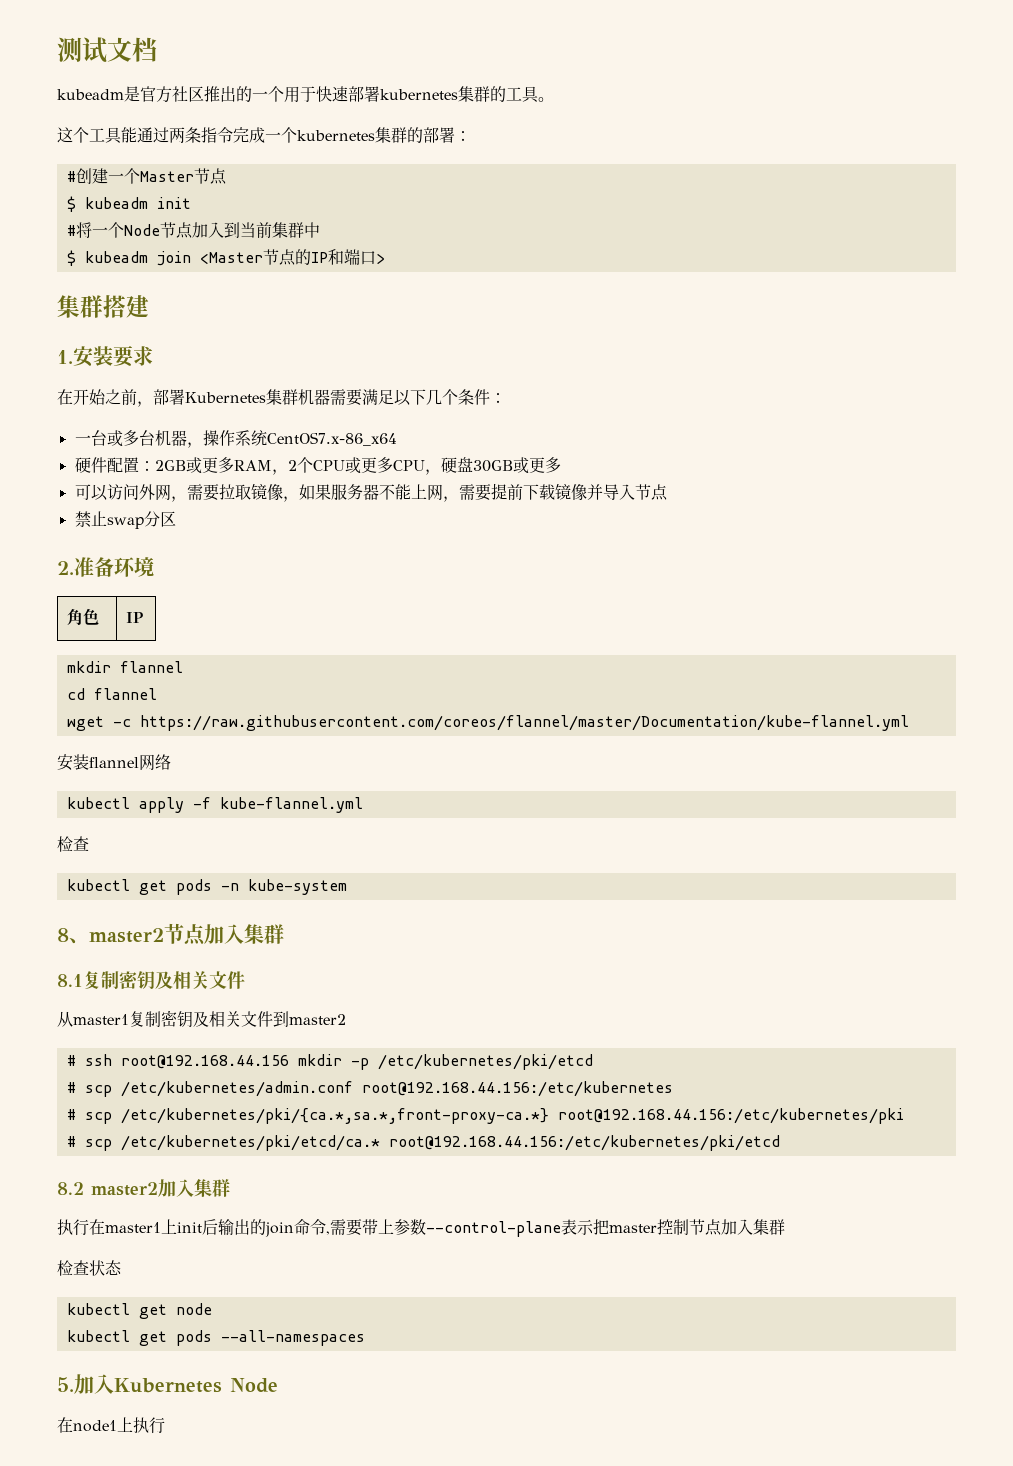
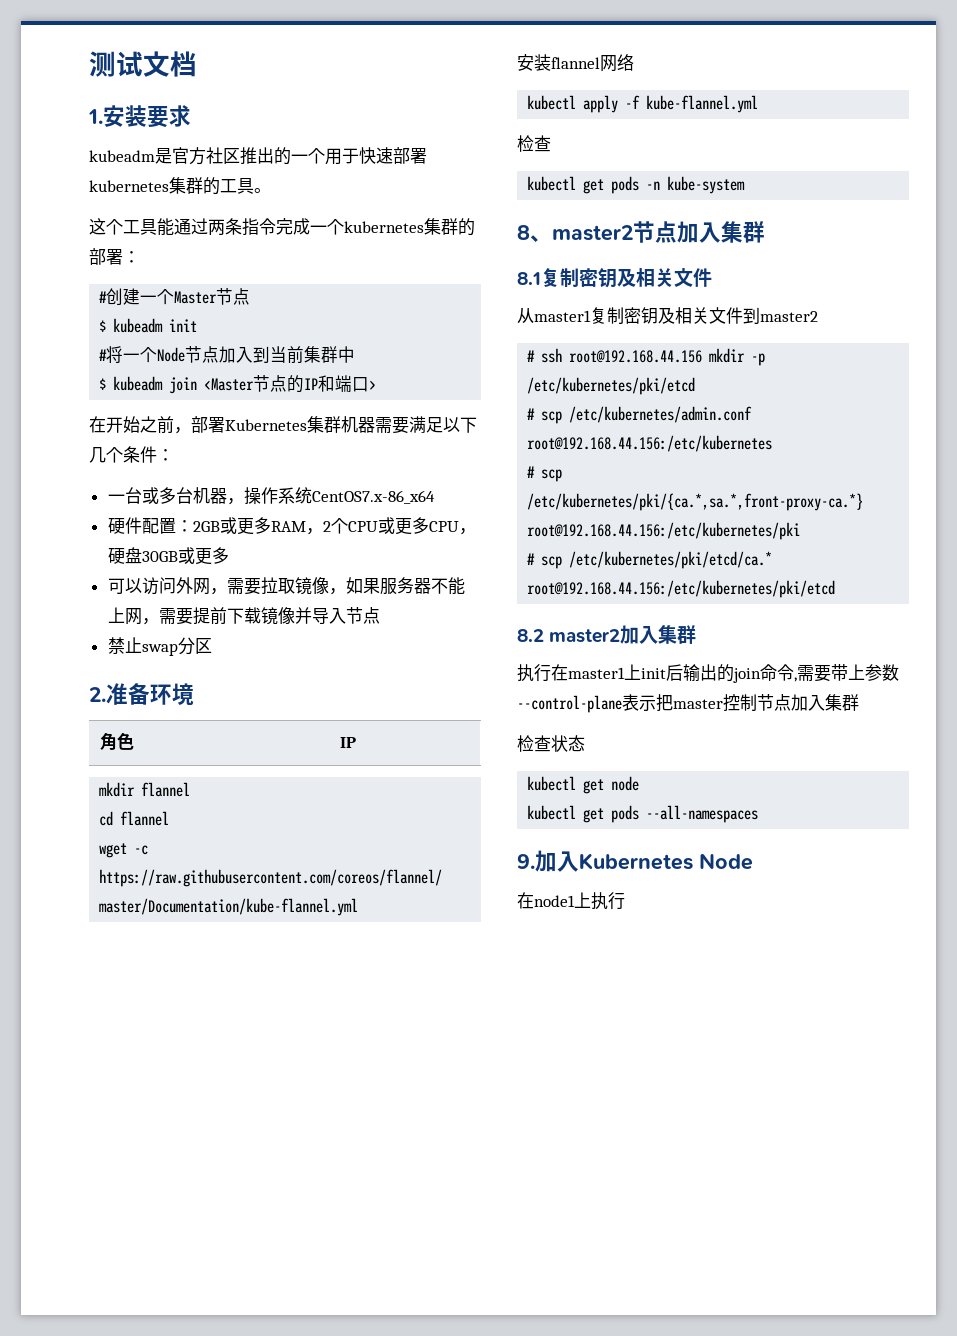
(157, 49) none -> [88,105,191,128] // 1.安装要求
[57,295,149,318] [57,346,153,367] // 集群搭建 // 1.安装要求 -> (377, 385) none
[57,1377,74,1392] 5. -> [517,854,535,869] 9.

